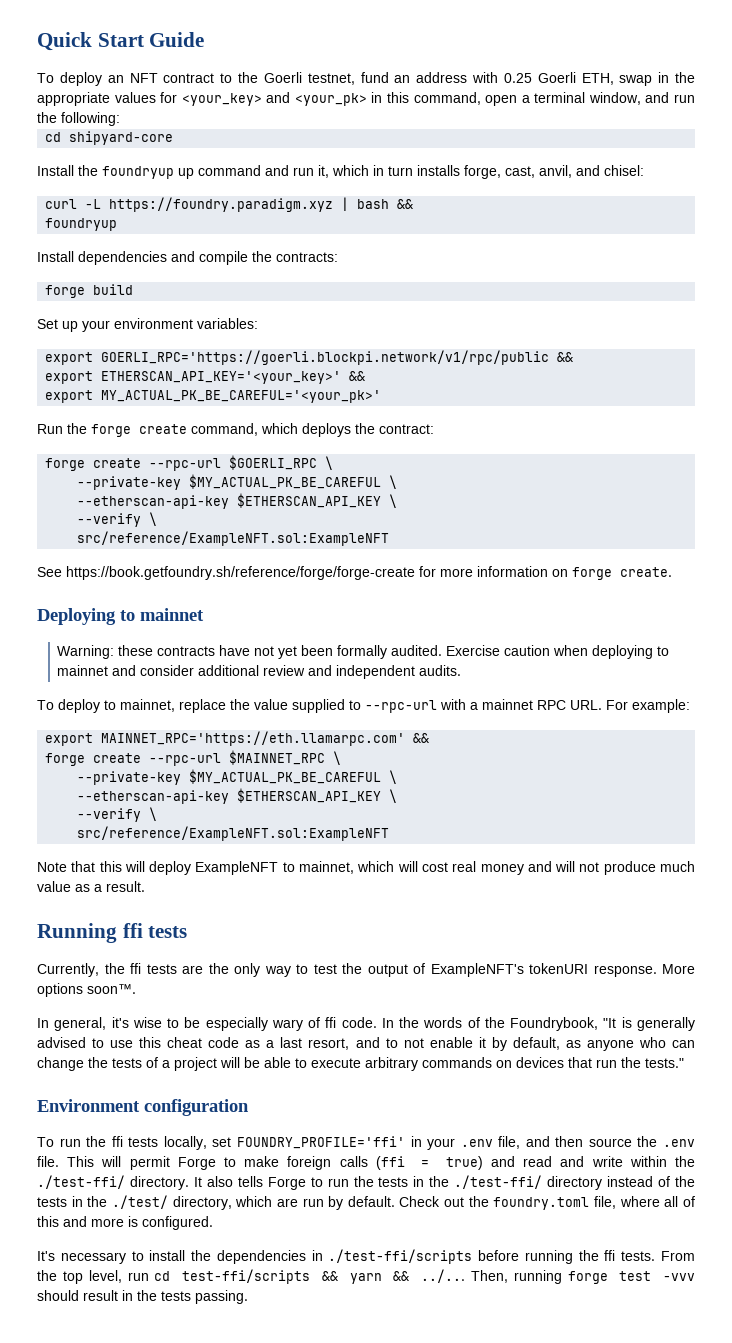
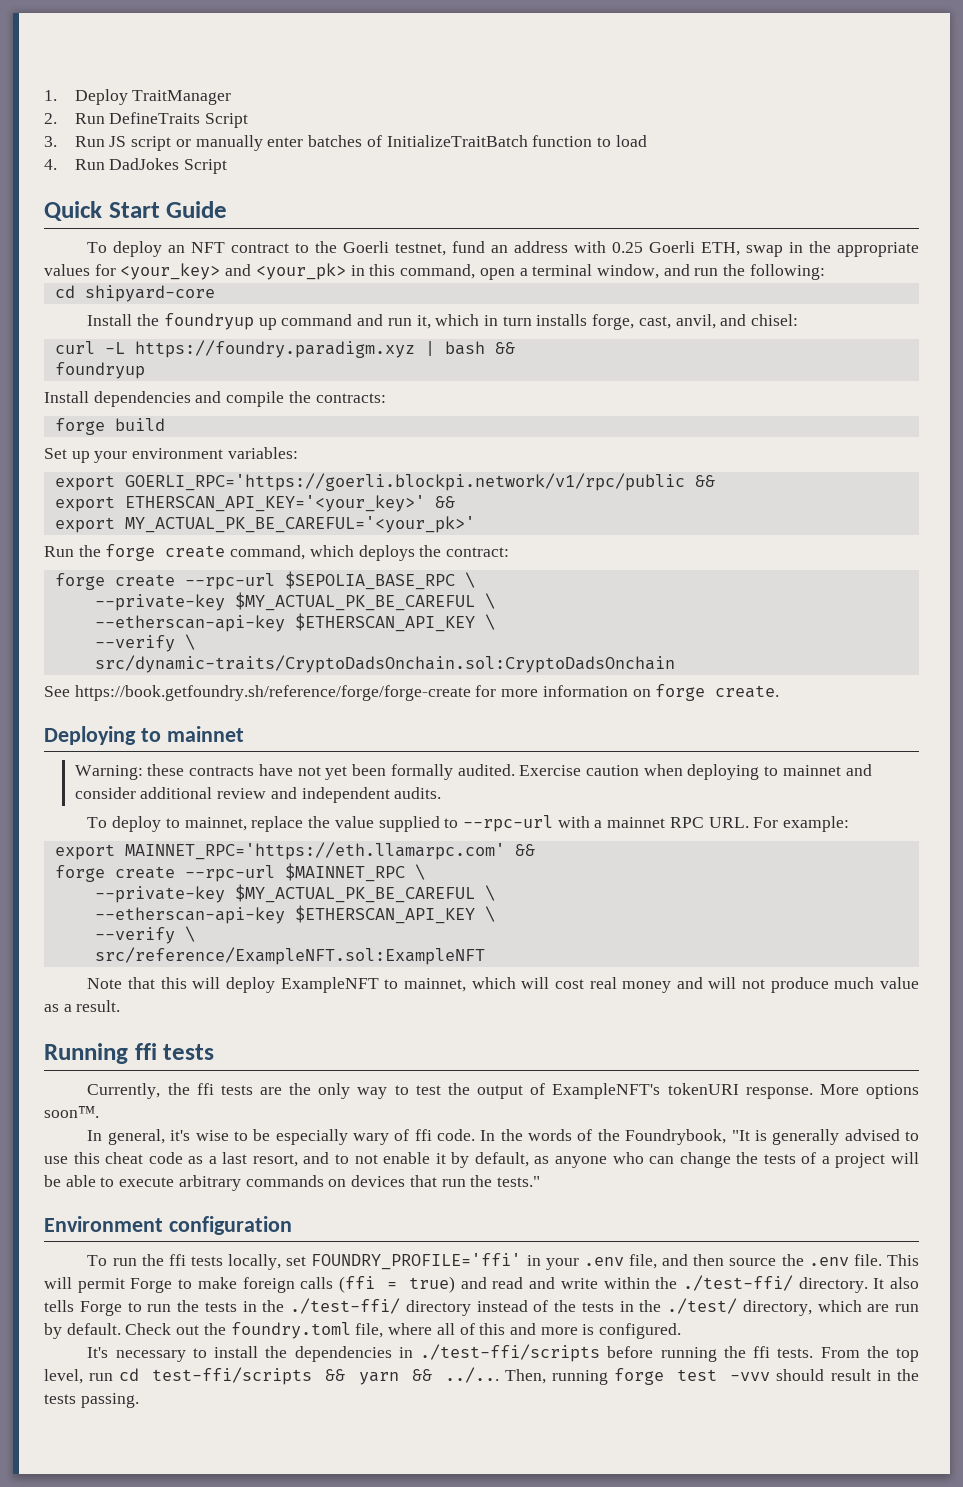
(37, 41) none -> [44,89,232,105] [44,112,249,128] [44,135,647,151] [44,158,228,174] 1. Deploy TraitManager // 2. Run DefineTraits Script // 3. Run JS script or manually enter batches of InitializeTraitBatch function to load // 4. Run DadJokes Script //
[229,455,334,470] [77,474,398,490] [77,493,398,509] [77,512,158,527] [77,531,390,546] $GOERLI_RPC \ // --private-key $MY_ACTUAL_PK_BE_CAREFUL \ // --etherscan-api-key $ETHERSCAN_API_KEY \ // --verify \ // src/reference/ExampleNFT.sol:ExampleNFT -> [284,571,475,590] [94,592,495,611] [94,613,495,632] [94,634,195,652] [94,655,675,673] $SEPOLIA_BASE_RPC \ // --private-key $MY_ACTUAL_PK_BE_CAREFUL \ // --etherscan-api-key $ETHERSCAN_API_KEY \ // --verify \ // src/dynamic-traits/CryptoDadsOnchain.sol:CryptoDadsOnchain

